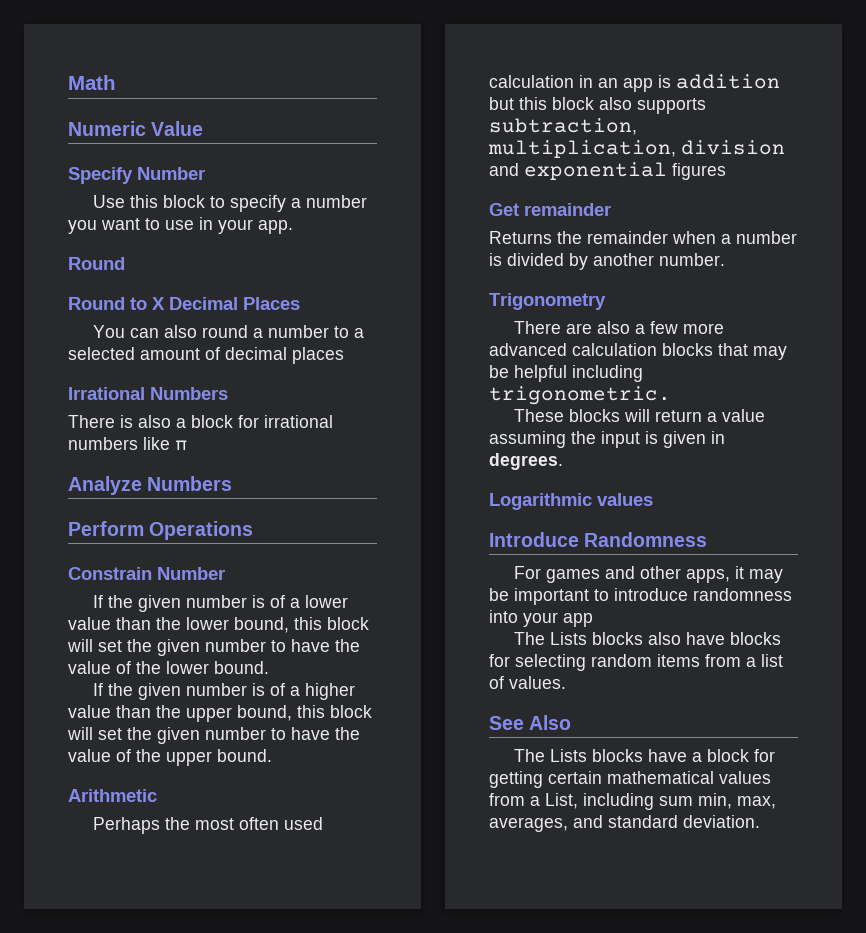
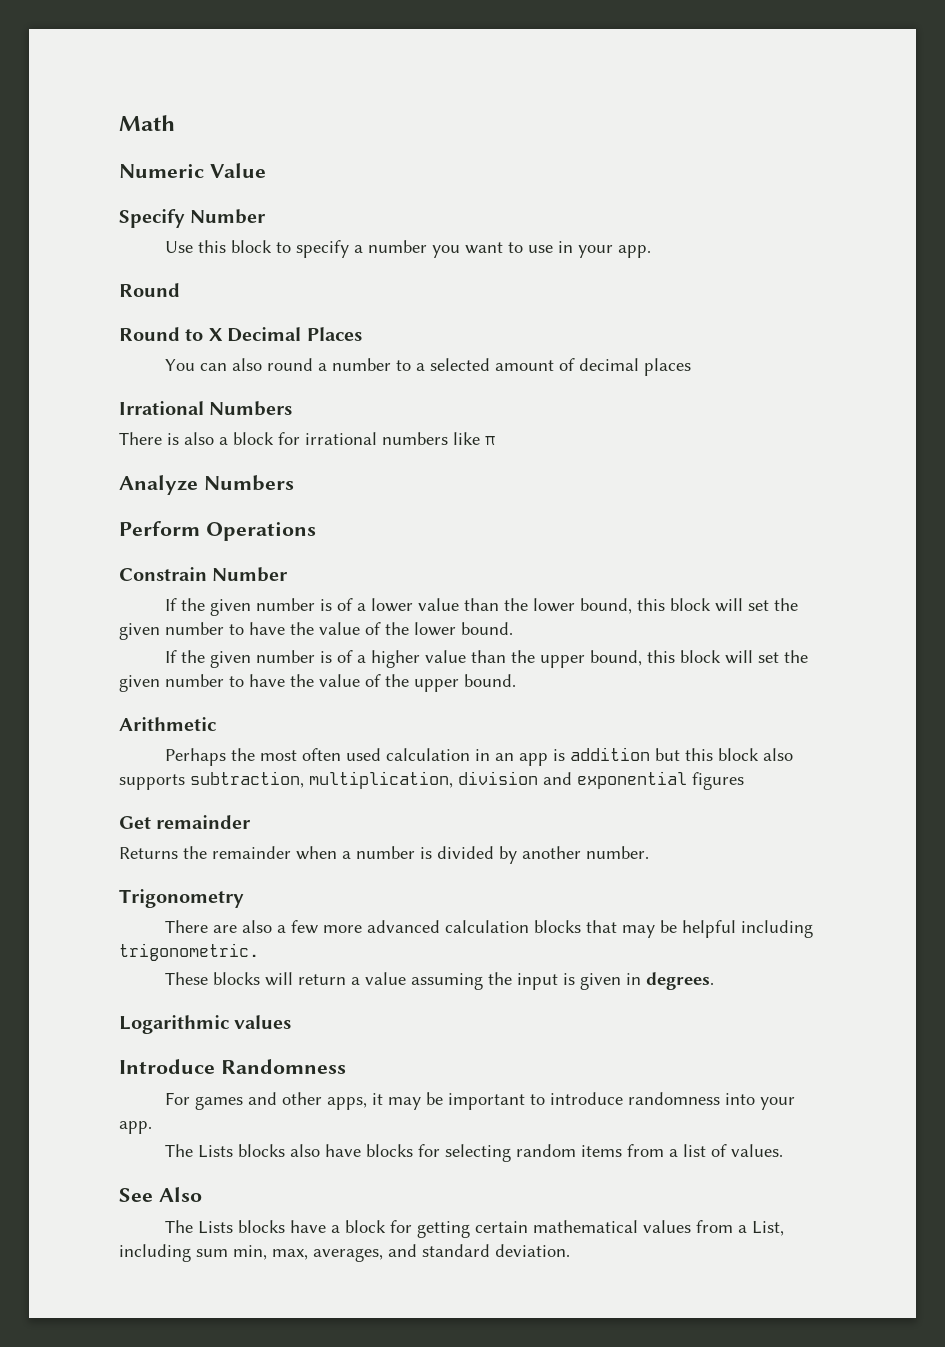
[563,613,593,627] app -> [119,1121,152,1134] app.

